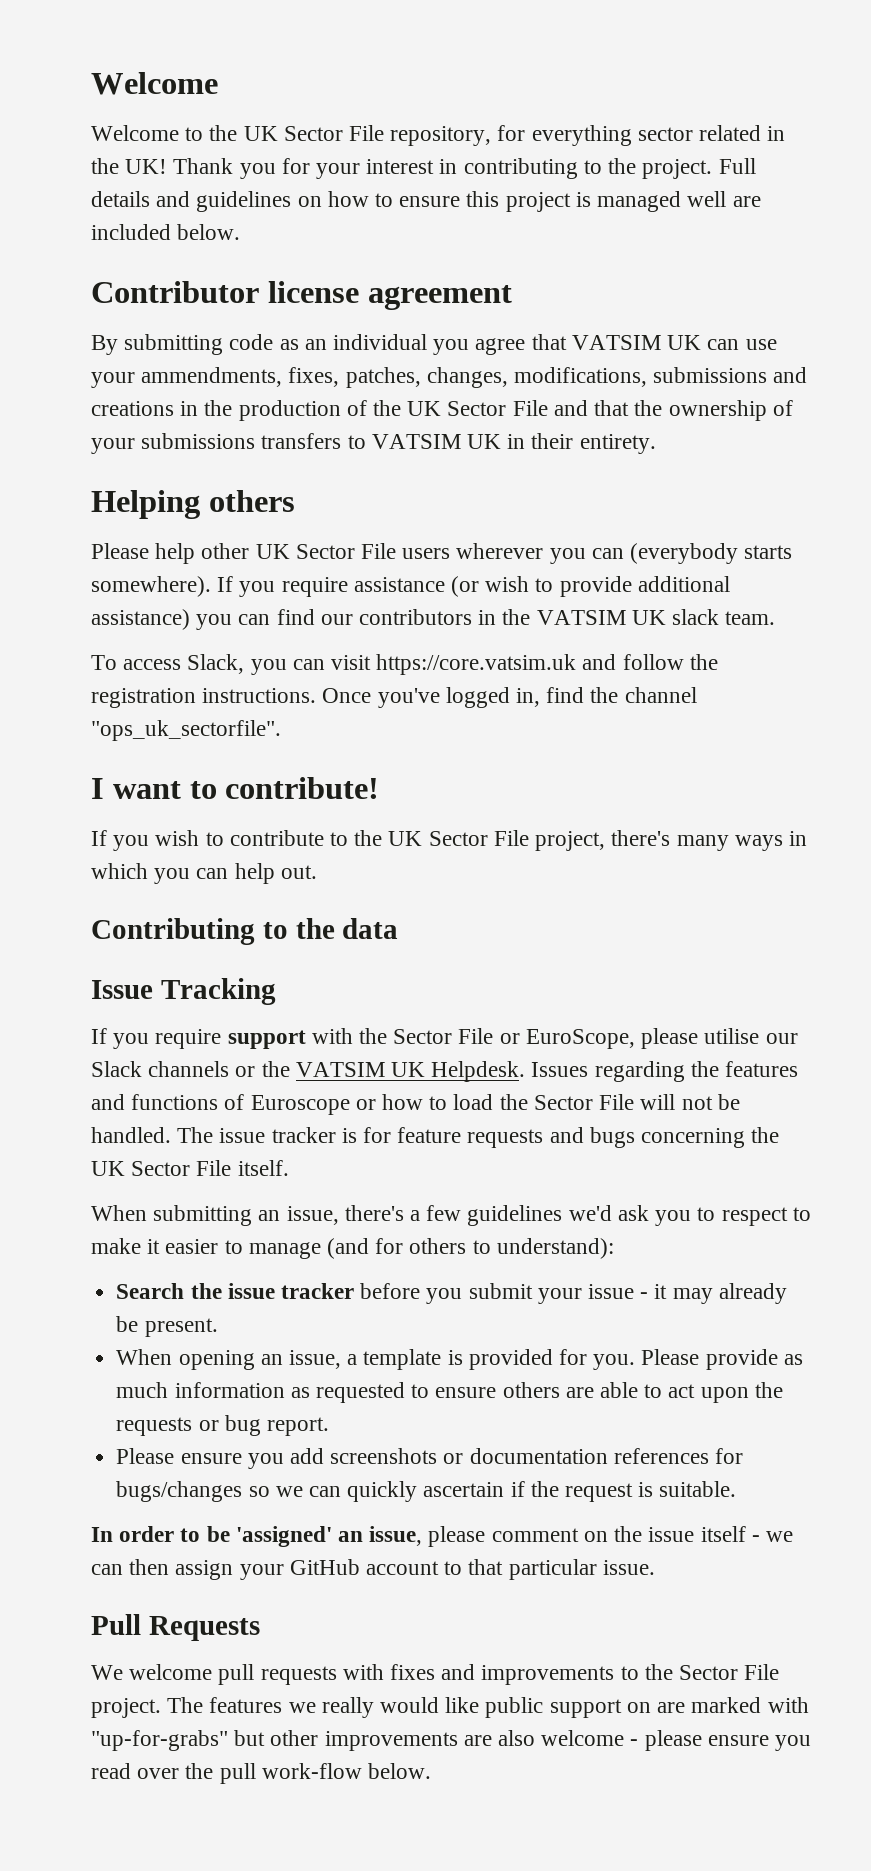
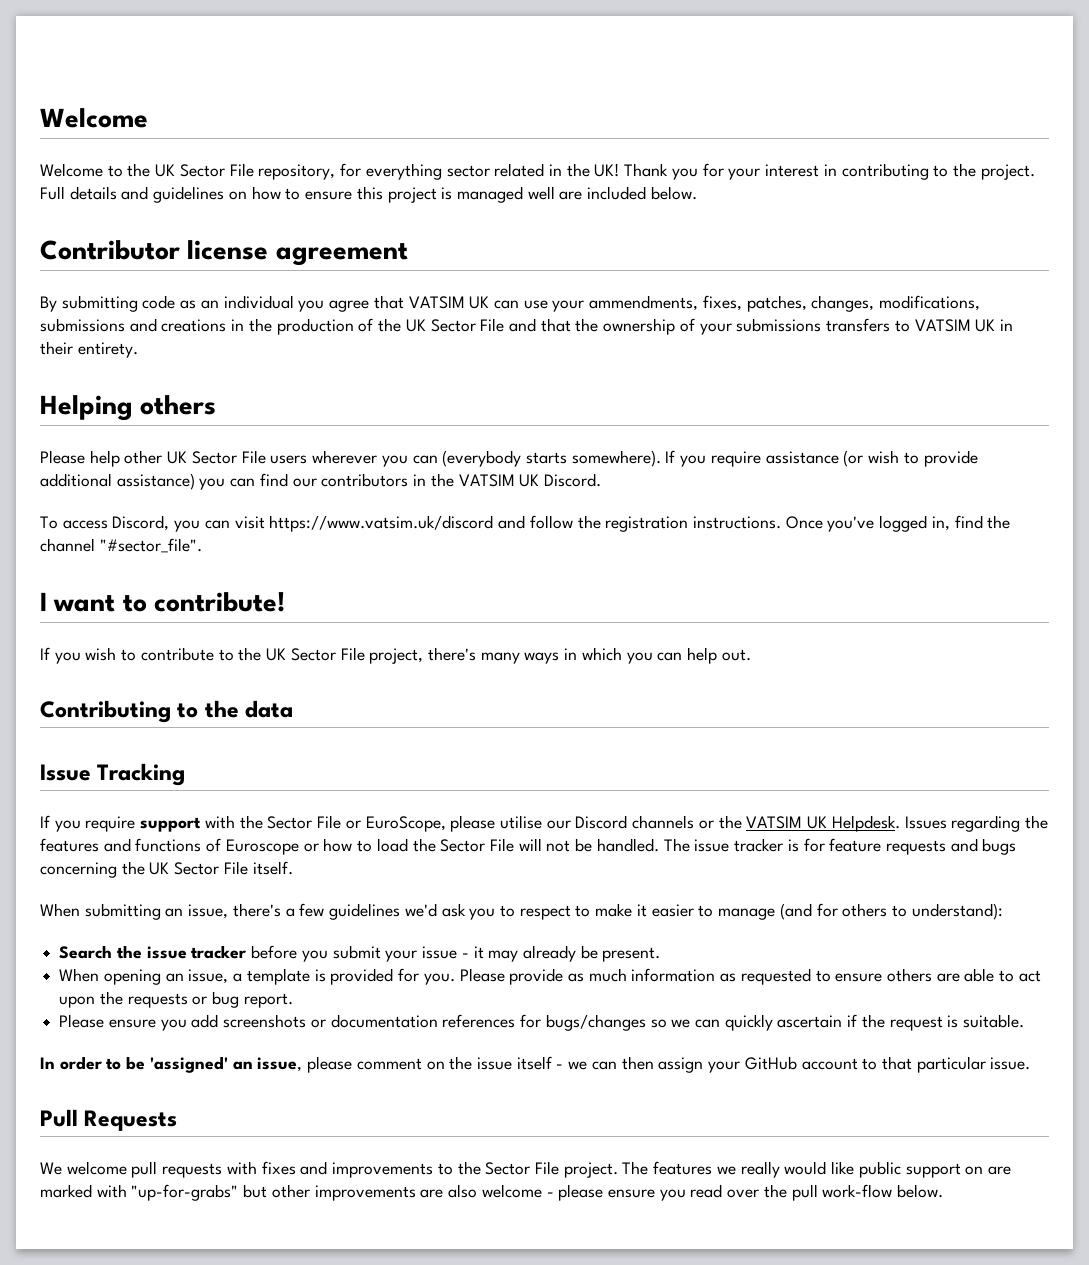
[672,609,776,625] slack team. -> [543,473,601,487] Discord.
[187,654,245,674] Slack, -> [112,515,170,531] Discord,
[376,654,577,675] https://core.vatsim.uk -> [269,515,494,532] https://www.vatsim.uk/discord
[91,720,281,741] "ops_uk_sectorfile". -> [99,538,202,553] "#sector_file".
[91,1061,142,1077] Slack -> [575,815,628,829] Discord

